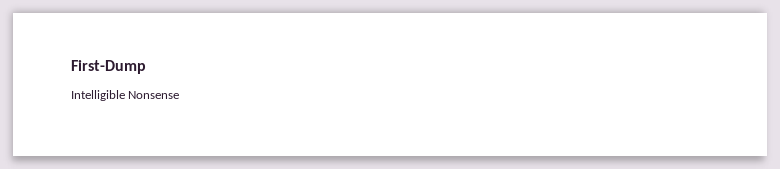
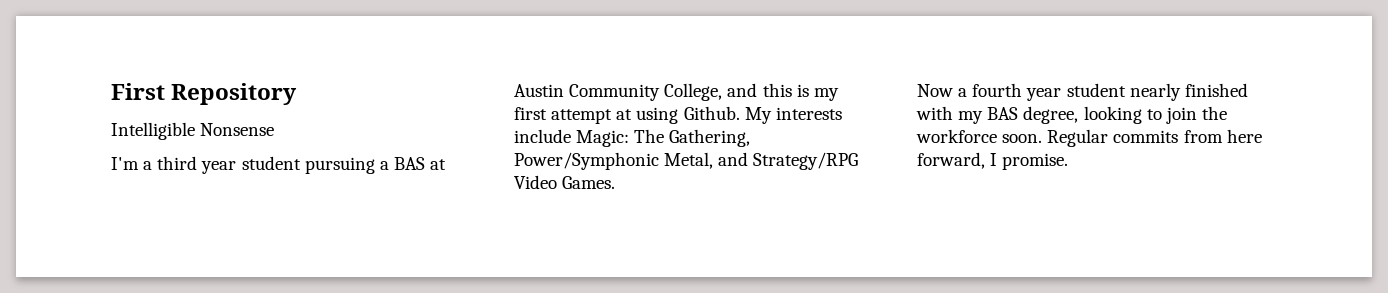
[71,60,146,74] First-Dump -> [111,83,298,105] First Repository
(180, 95) none -> [111,156,447,174] [514,83,839,101] [514,106,842,124] [514,129,751,147] [514,152,859,170] [514,175,616,189] [917,83,1248,101] [916,106,1227,124] [916,129,1262,147] [917,152,1069,170] // I'm a third year student pursuing a BAS at Austin Community College, and this is my first attempt at using Github. My interests include Magic: The Gathering, Power/Symphonic Metal, and Strategy/RPG Video Games. // Now a fourth year student nearly finished with my BAS degree, looking to join the workforce soon. Regular commits from here forward, I promise.

